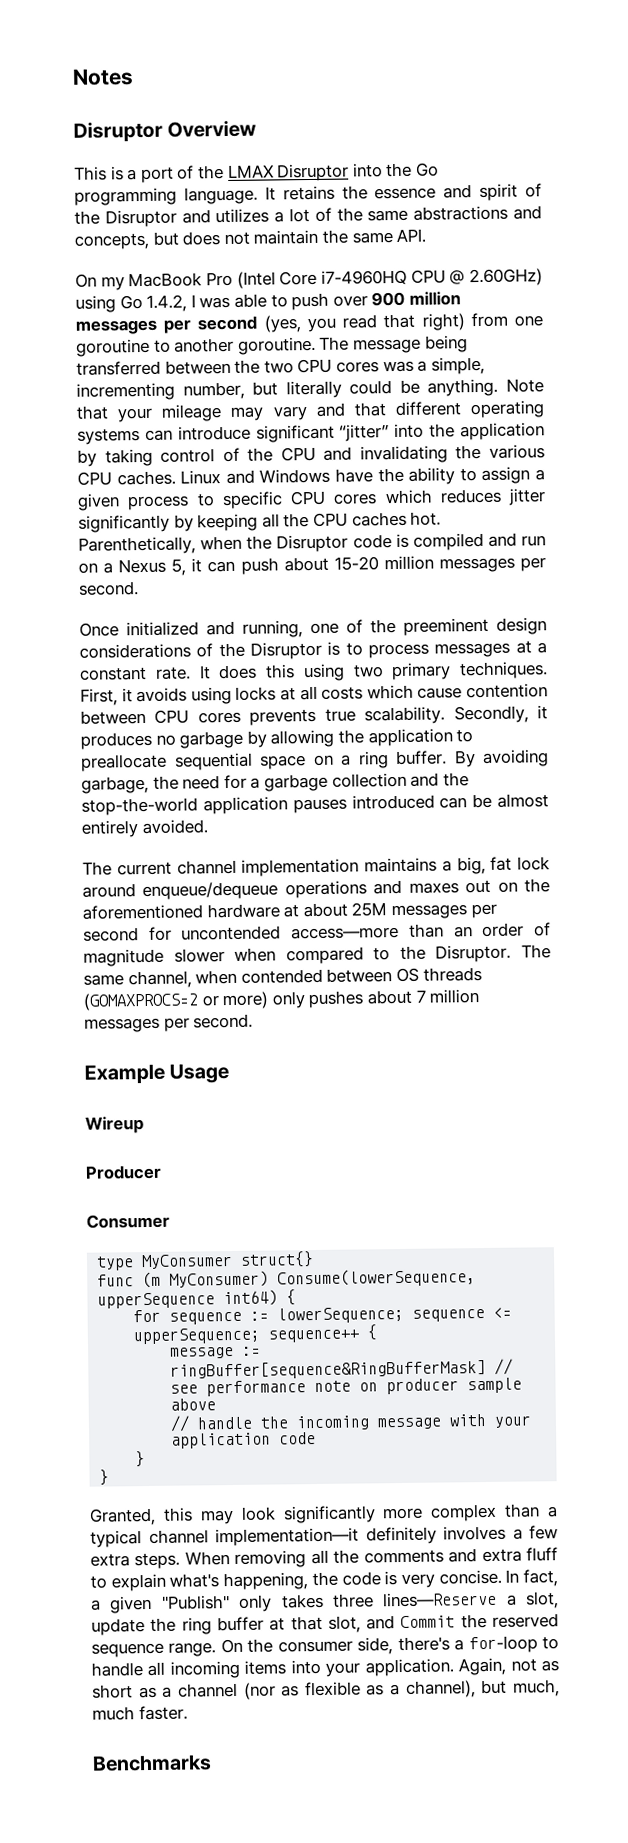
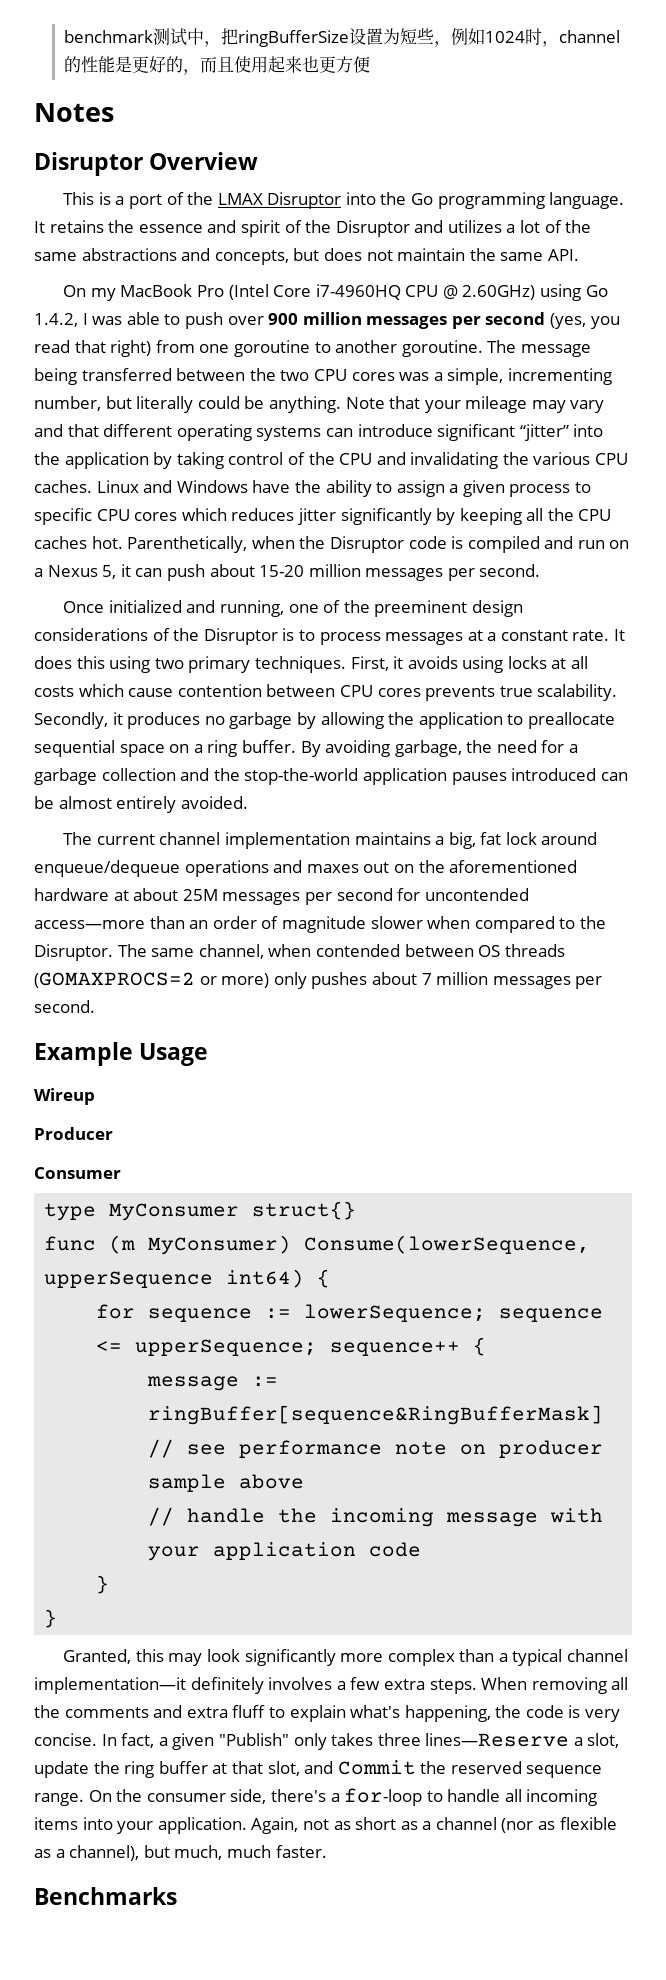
(72, 77) none -> [64,28,621,47] [64,56,371,75] benchmark测试中，把ringBufferSize设置为短些，例如1024时，channel的性能是更好的，而且使用起来也更方便 //

